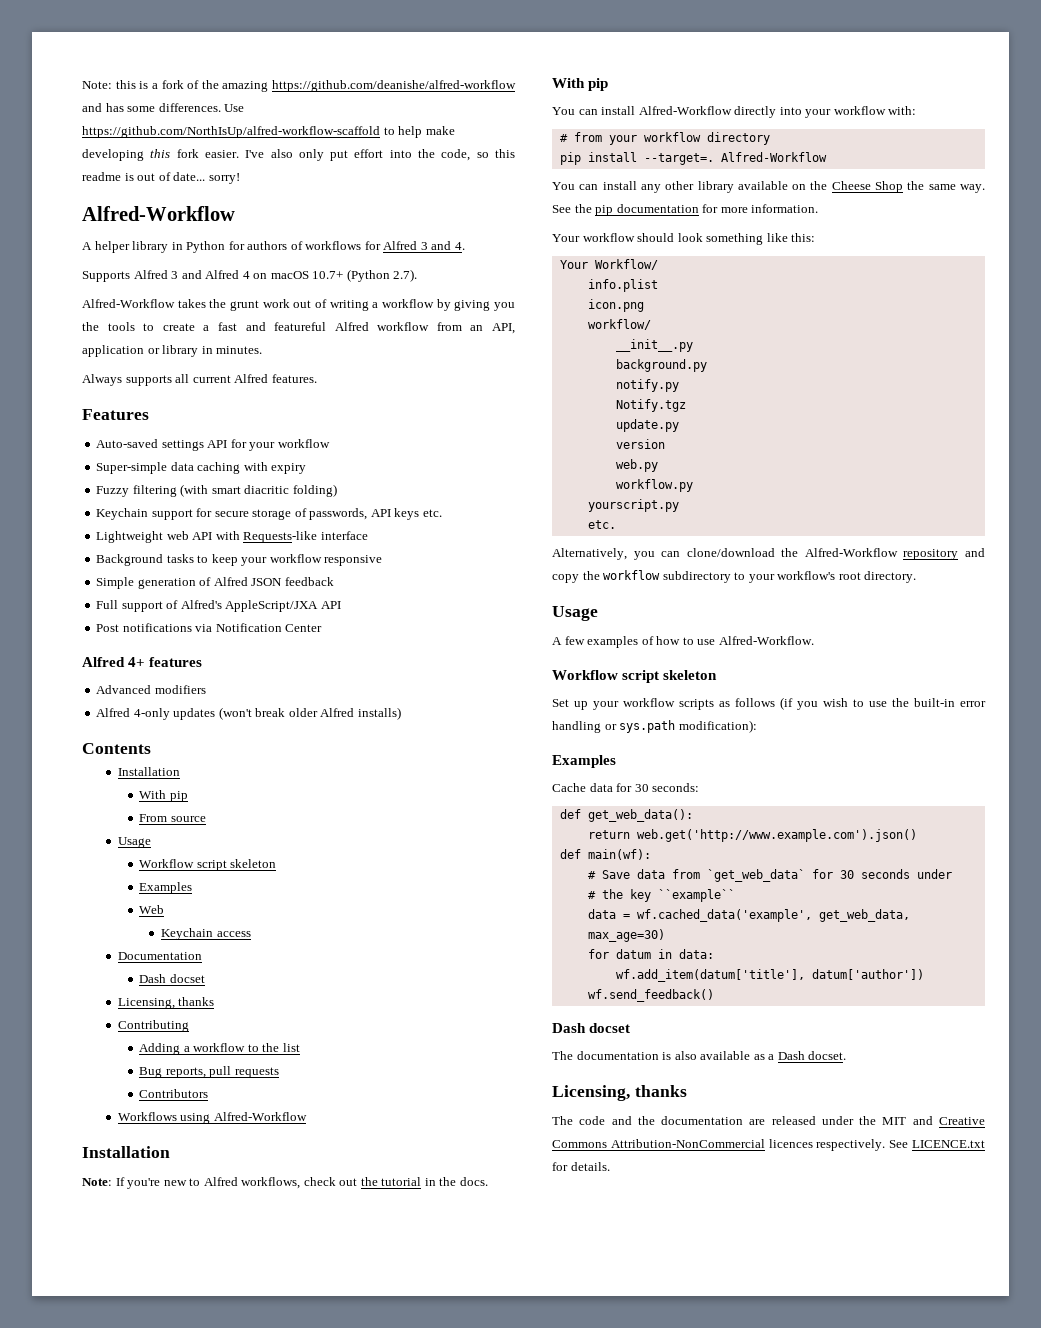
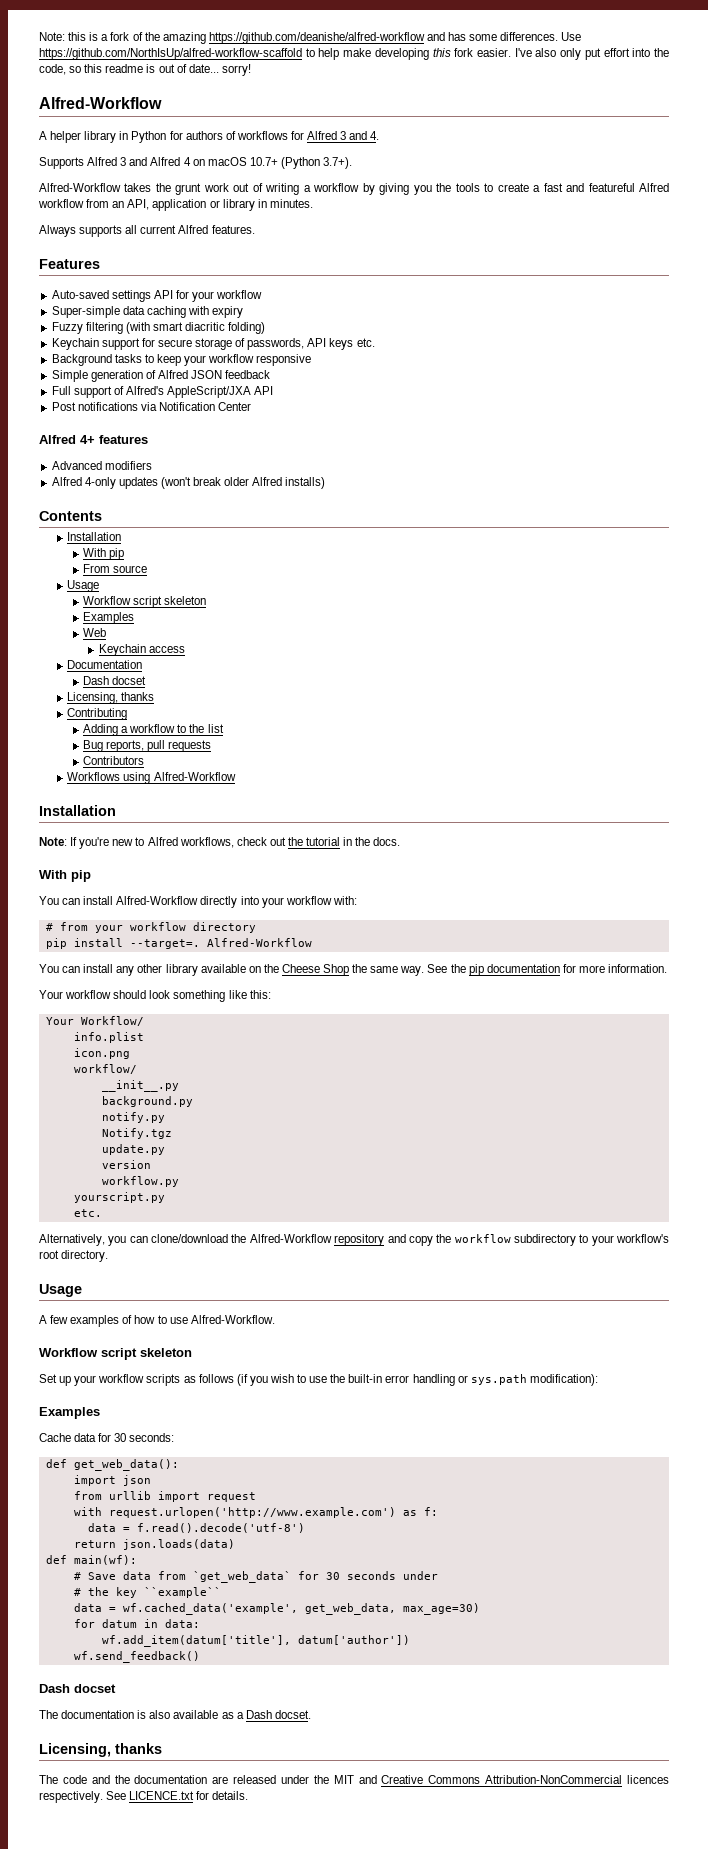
[393,269,418,282] 2.7). -> [323,157,353,169] 3.7+).
[96,531,368,543] // Lightweight web API with Requests-like interface -> (375, 342) none
[615,459,658,472] // web.py -> (151, 1164) none
(693, 815) none -> [73,1475,151,1486] [73,1491,256,1502] [73,1507,438,1518] [87,1523,305,1533] // import json // from urllib import request // with request.urlopen('http://www.example.com') as f: // data = f.read().decode('utf-8')
[636,829,917,842] web.get('http://www.example.com').json() -> [122,1539,235,1550] json.loads(data)

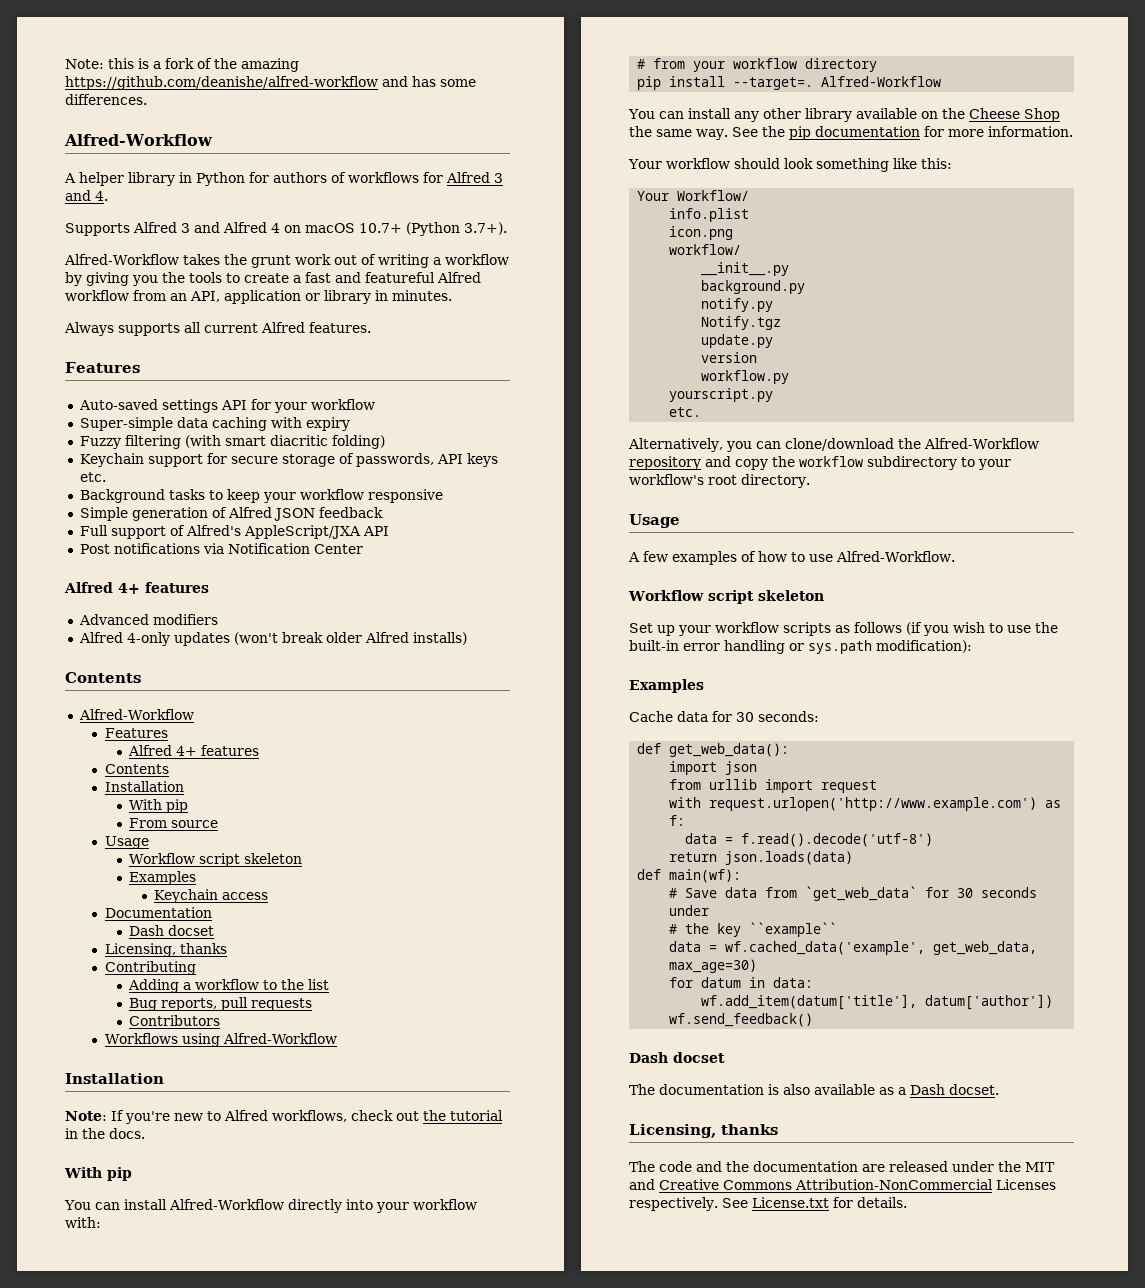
[561,32,582,41] [39,48,669,60] [39,64,251,76] Use https://github.com/NorthIsUp/alfred-workflow-scaffold to help make developing this fork easier. I've also only put effort into the code, so this readme is out of date... sorry! -> (147, 99) none
(102, 516) none -> [78,709,194,720] [104,728,168,738] [128,745,260,756] [104,764,169,774] // Alfred-Workflow // Features // Alfred 4+ features // Contents
[83,628,107,637] // Web -> (197, 878) none
[626,1775,669,1784] licences -> [996,1179,1056,1190] Licenses
[129,1791,195,1800] LICENCE.txt -> [751,1197,829,1208] License.txt

